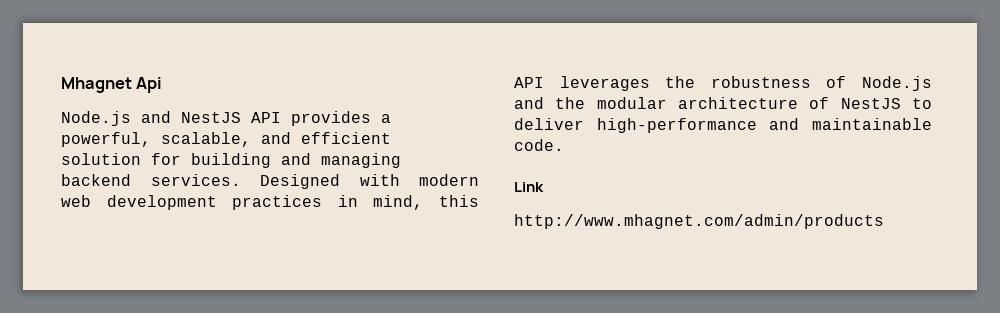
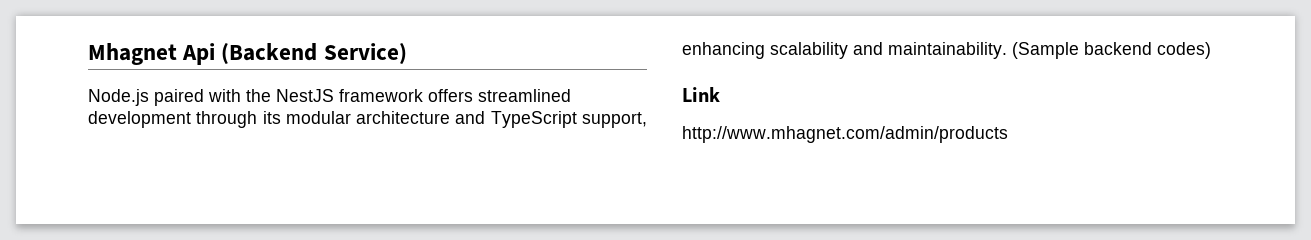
[61,111,391,126] [61,132,391,147] [61,153,401,168] [61,174,479,189] [61,195,480,210] [514,76,932,91] [514,97,932,109] [514,118,932,133] [514,139,564,151] // Node.js and NestJS API provides a powerful, scalable, and efficient solution for building and managing backend services. Designed with modern web development practices in mind, this API leverages the robustness of Node.js and the modular architecture of NestJS to deliver high-performance and maintainable code. -> [221,43,407,65] [88,89,571,106] [88,111,647,128] [682,42,1211,59] (Backend Service) // Node.js paired with the NestJS framework offers streamlined development through its modular architecture and TypeScript support, enhancing scalability and maintainability. (Sample backend codes)

